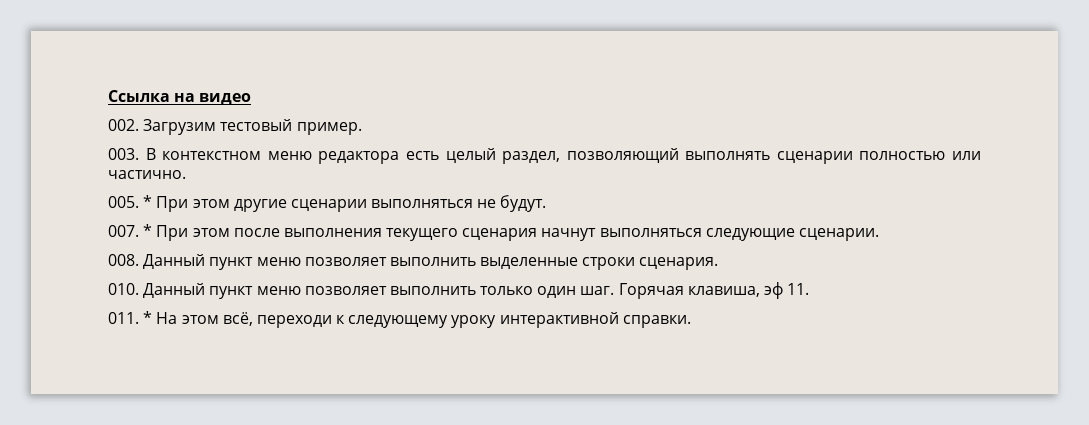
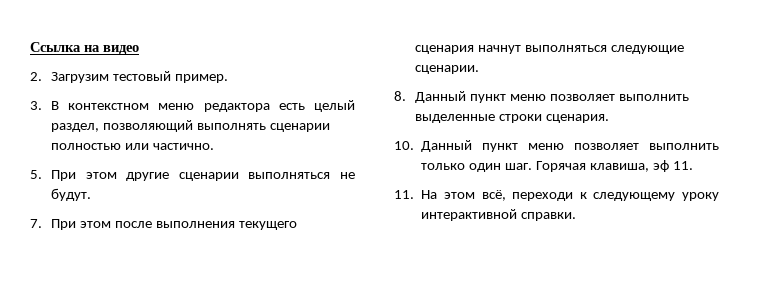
[108,119,139,131] 002. -> [30,72,42,81] 2.
[108,148,139,160] 003. -> [30,101,42,110] 3.
[108,195,153,208] 005. * -> [30,170,42,179] 5.
[108,224,153,237] 007. * -> [30,219,42,228] 7.
[108,254,139,266] 008. -> [394,91,406,101] 8.
[108,283,139,295] 010. -> [394,141,414,150] 10.
[108,311,153,324] 011. * -> [394,190,414,199] 11.

